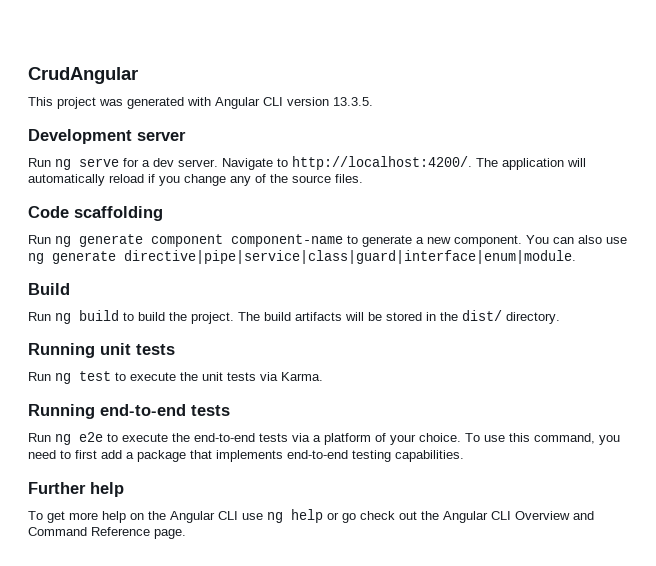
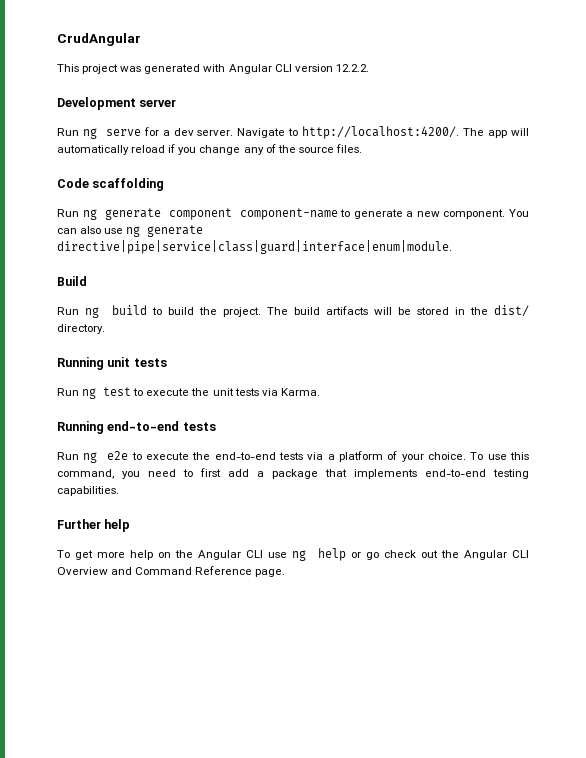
[333,97,373,106] 13.3.5. -> [335,64,369,72] 12.2.2.
[502,158,564,170] application -> [488,130,508,138] app

